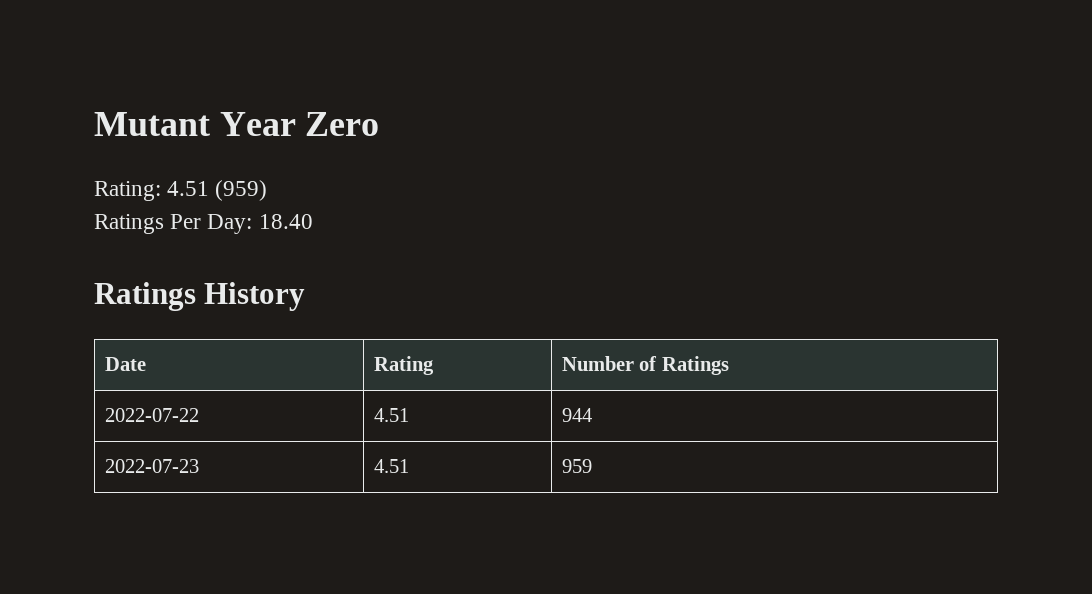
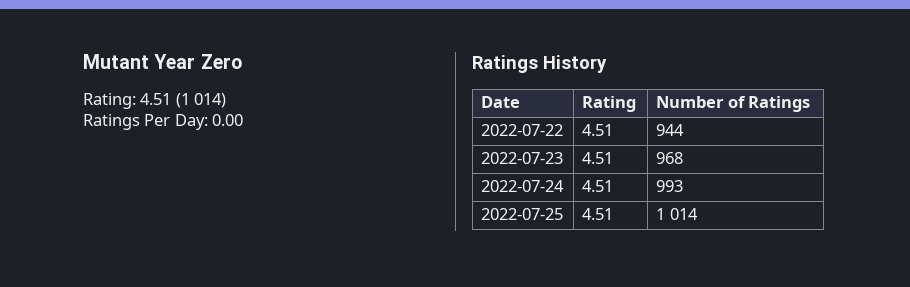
[215,180,268,201] (959) -> [175,93,227,108] (1 014)
[258,214,313,229] 18.40 -> [212,114,244,126] 0.00
[561,459,592,473] 959 -> [656,152,684,164] [481,180,565,192] [582,180,614,192] [656,180,684,192] [481,208,564,220] [582,208,614,220] [656,208,698,220] 968 // 2022-07-24 | 4.51 | 993 // 2022-07-25 | 4.51 | 1 014

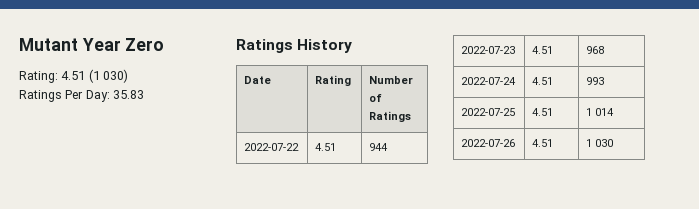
[194,93,227,108] 014) -> [103,69,129,83] 030)
[212,114,244,126] 0.00 -> [113,90,145,99] 35.83
(698, 214) none -> [461,139,516,147] [532,139,554,147] [586,139,614,147] // 2022-07-26 | 4.51 | 1 030

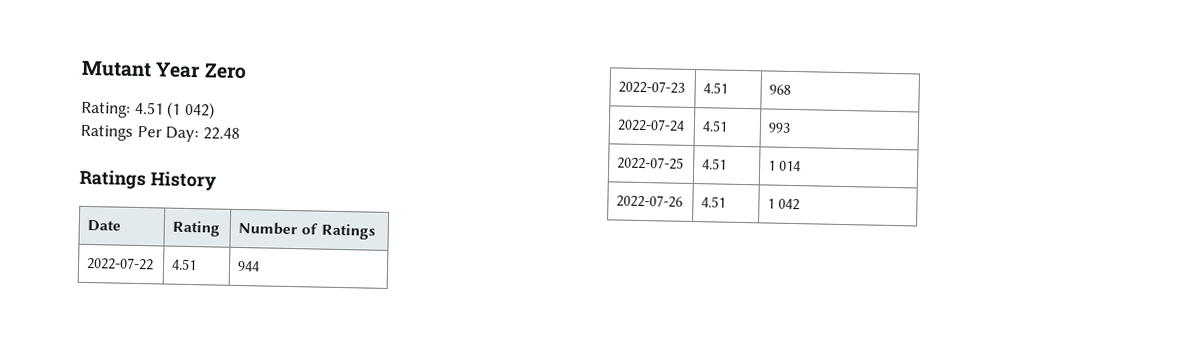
[103,69,129,83] 030) -> [183,101,215,120] 042)
[113,90,145,99] 35.83 -> [202,127,240,140] 22.48
[595,139,614,147] 030 -> [778,198,801,211] 042

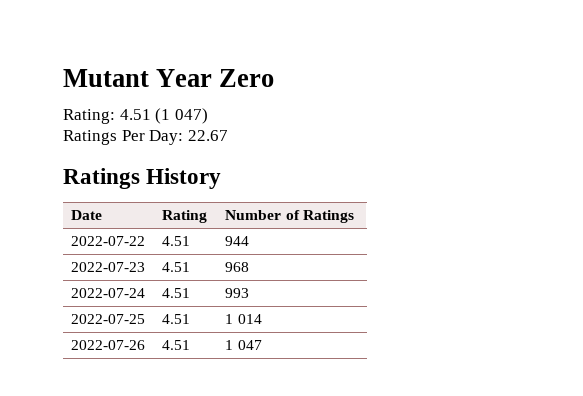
[183,101,215,120] 042) -> [174,108,208,124] 047)
[202,127,240,140] 22.48 -> [187,130,228,141] 22.67
[778,198,801,211] 042 -> [237,340,262,350] 047

